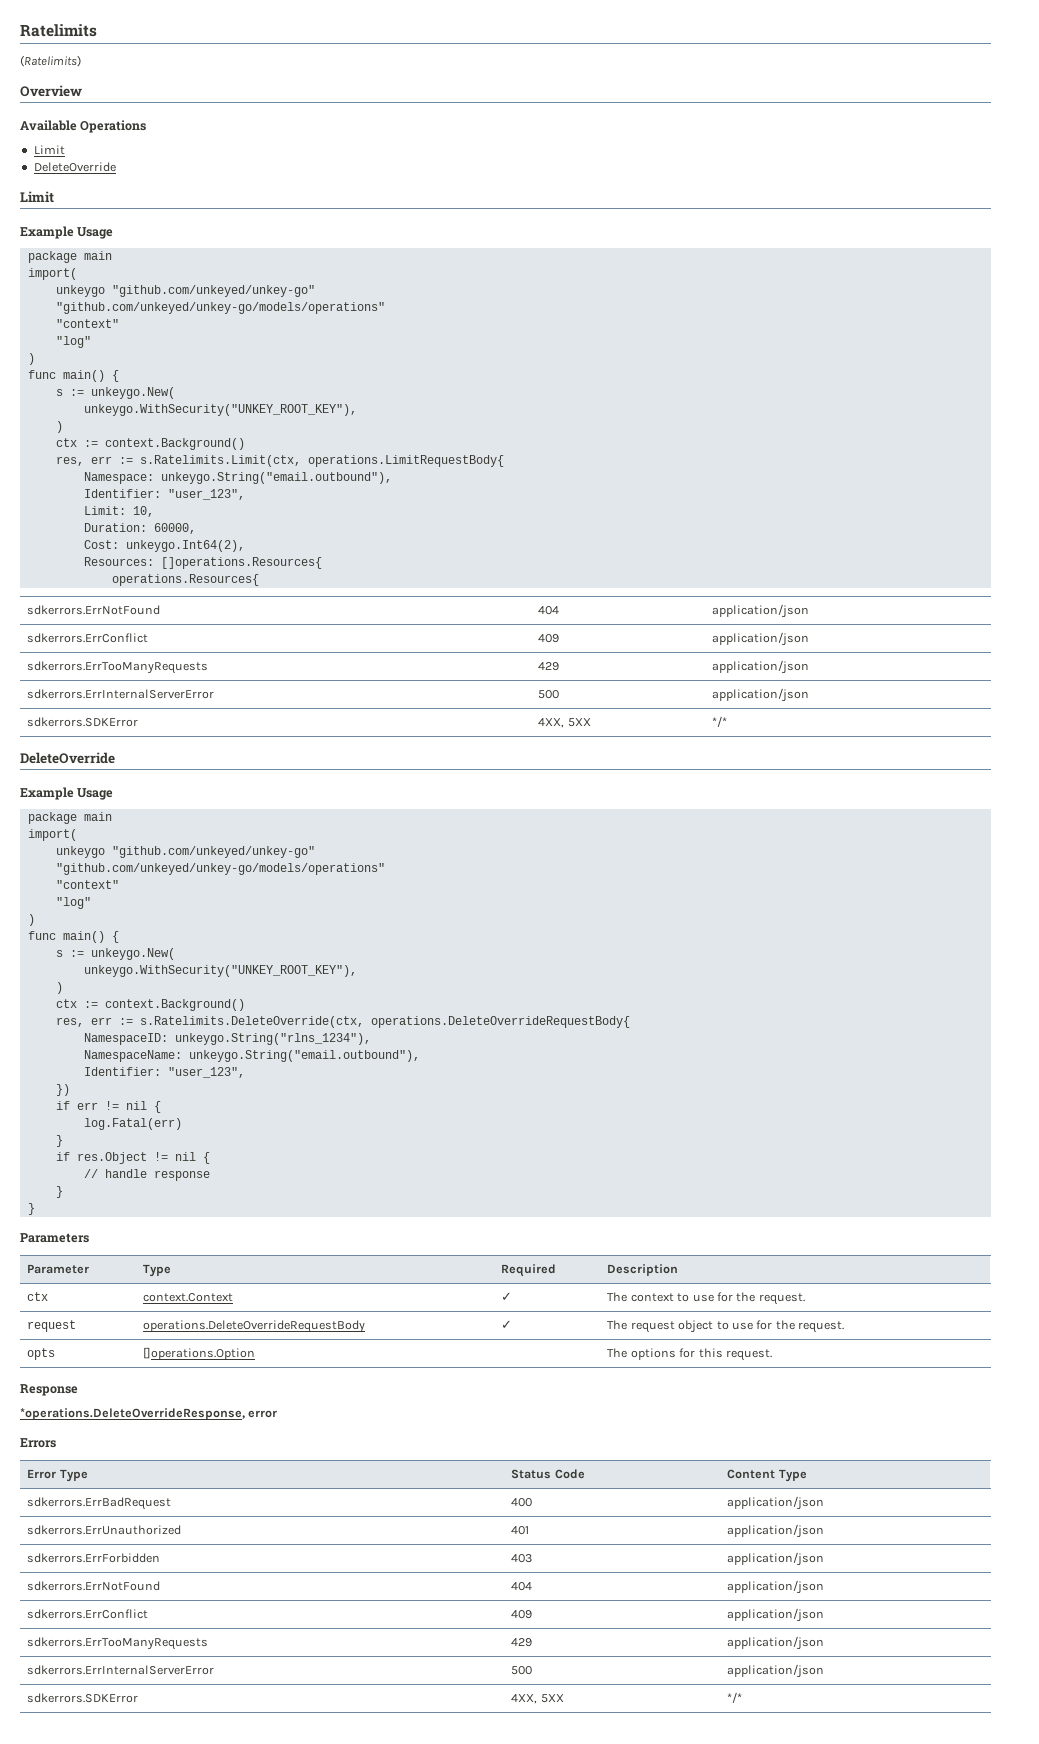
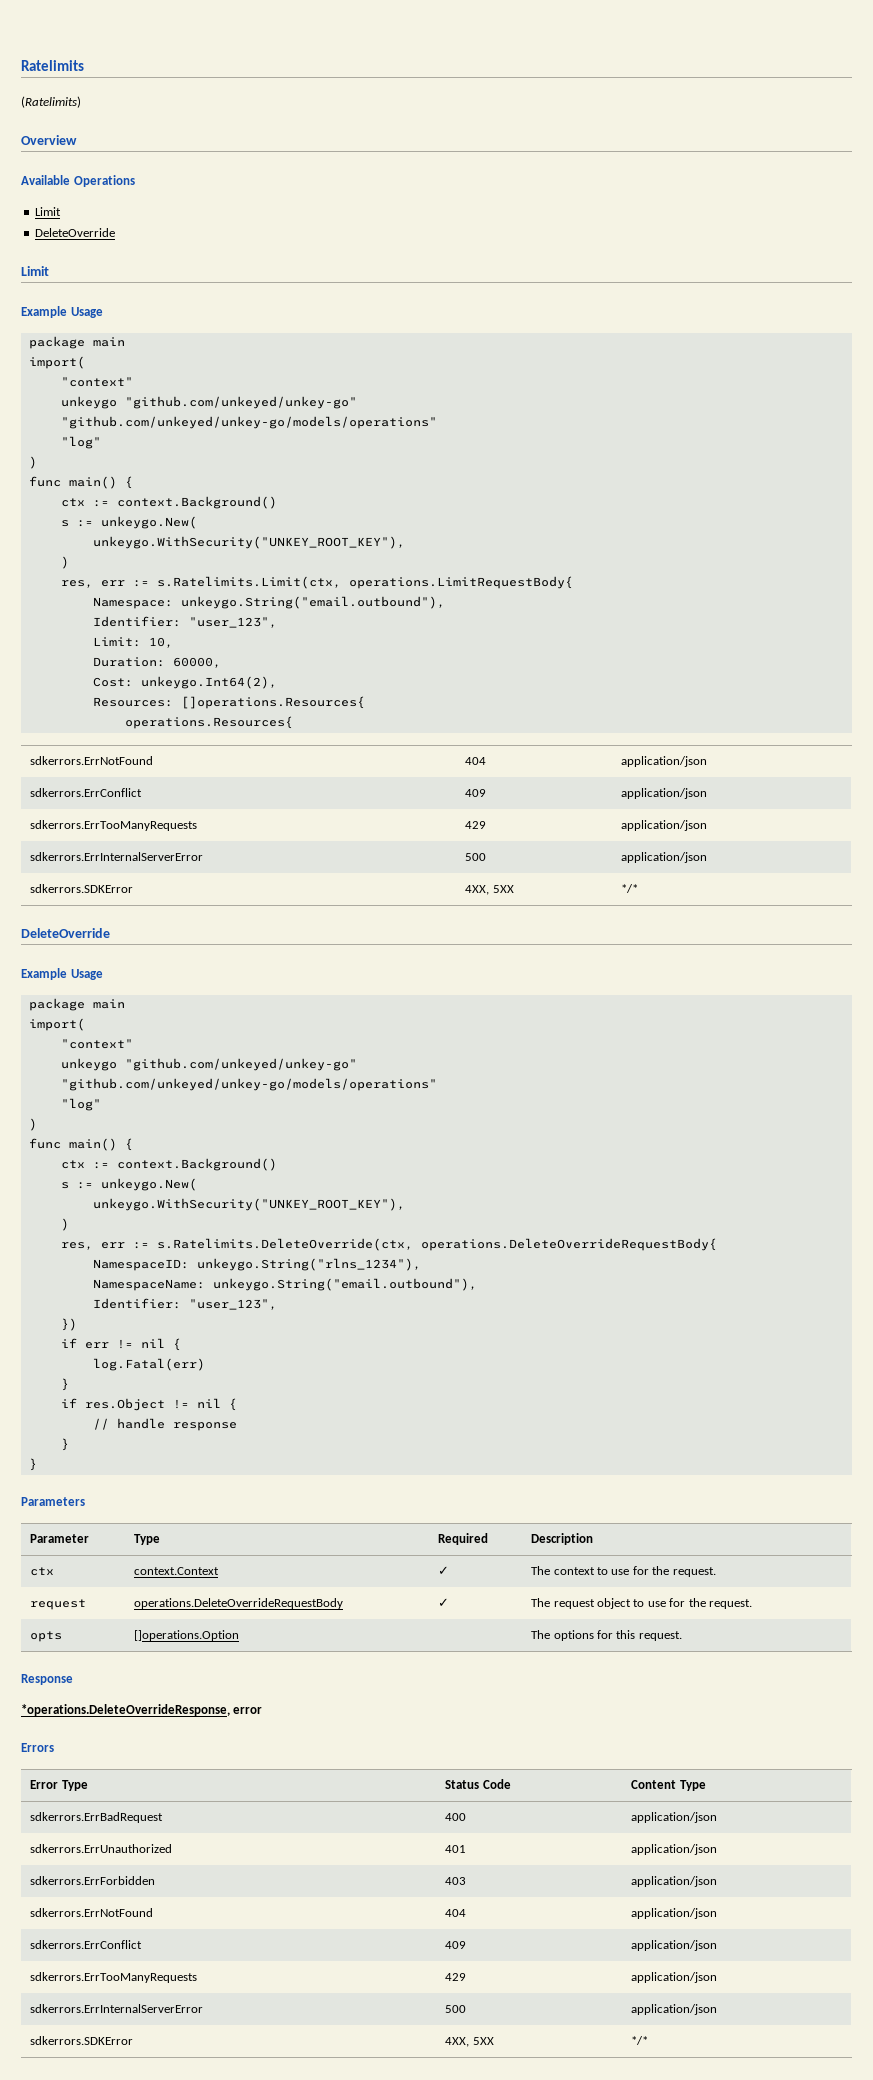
[55,285,315,297] [55,302,385,314] [55,319,119,328] [55,336,91,348] [27,353,35,365] [27,370,119,382] [55,387,175,399] [83,404,357,416] [55,421,63,433] [55,438,245,450] // unkeygo "github.com/unkeyed/unkey-go" // "github.com/unkeyed/unkey-go/models/operations" // "context" // "log" // ) // func main() { // s := unkeygo.New( // unkeygo.WithSecurity("UNKEY_ROOT_KEY"), // ) // ctx := context.Background() -> [60,377,133,387] [60,396,357,409] [60,416,437,429] [60,436,101,449] [28,456,37,469] [28,476,133,489] [60,496,277,509] [60,516,197,529] [92,536,405,549] [60,556,69,569] // "context" // unkeygo "github.com/unkeyed/unkey-go" // "github.com/unkeyed/unkey-go/models/operations" // "log" // ) // func main() { // ctx := context.Background() // s := unkeygo.New( // unkeygo.WithSecurity("UNKEY_ROOT_KEY"), // )
[55,846,315,858] [55,863,385,875] [55,880,119,889] [55,897,91,909] [27,914,35,926] [27,931,119,943] [55,948,175,960] [83,965,357,977] [55,982,63,994] [55,999,245,1011] // unkeygo "github.com/unkeyed/unkey-go" // "github.com/unkeyed/unkey-go/models/operations" // "context" // "log" // ) // func main() { // s := unkeygo.New( // unkeygo.WithSecurity("UNKEY_ROOT_KEY"), // ) // ctx := context.Background() -> [60,1039,133,1049] [60,1058,357,1071] [60,1078,437,1091] [60,1098,101,1111] [28,1118,37,1131] [28,1138,133,1151] [60,1158,277,1171] [60,1178,197,1191] [92,1198,405,1211] [60,1218,69,1231] // "context" // unkeygo "github.com/unkeyed/unkey-go" // "github.com/unkeyed/unkey-go/models/operations" // "log" // ) // func main() { // ctx := context.Background() // s := unkeygo.New( // unkeygo.WithSecurity("UNKEY_ROOT_KEY"), // )

